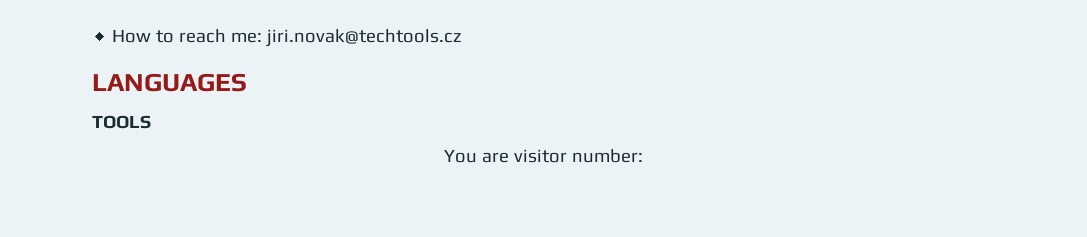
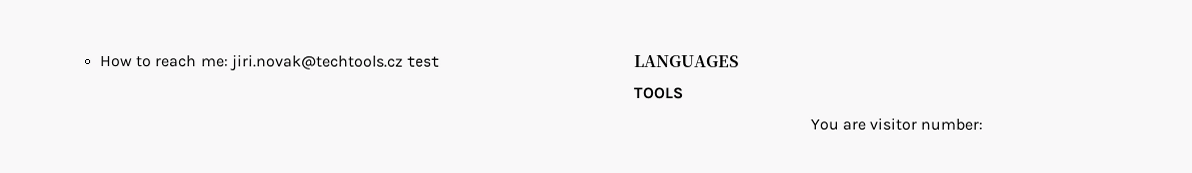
(462, 38) none -> [407,56,441,67] test

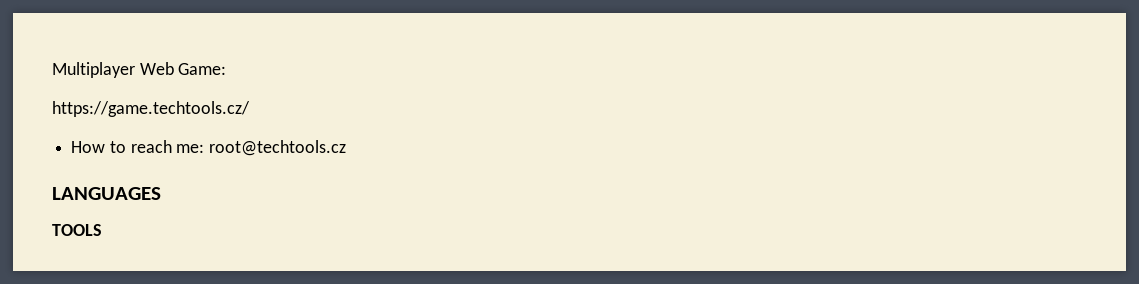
(99, 61) none -> [52,62,227,78] [52,101,250,117] Multiplayer Web Game: // https://game.techtools.cz/ //
[229,54,441,71] jiri.novak@techtools.cz test -> [209,140,347,156] root@techtools.cz
[809,117,984,131] // You are visitor number: -> (102, 230) none

